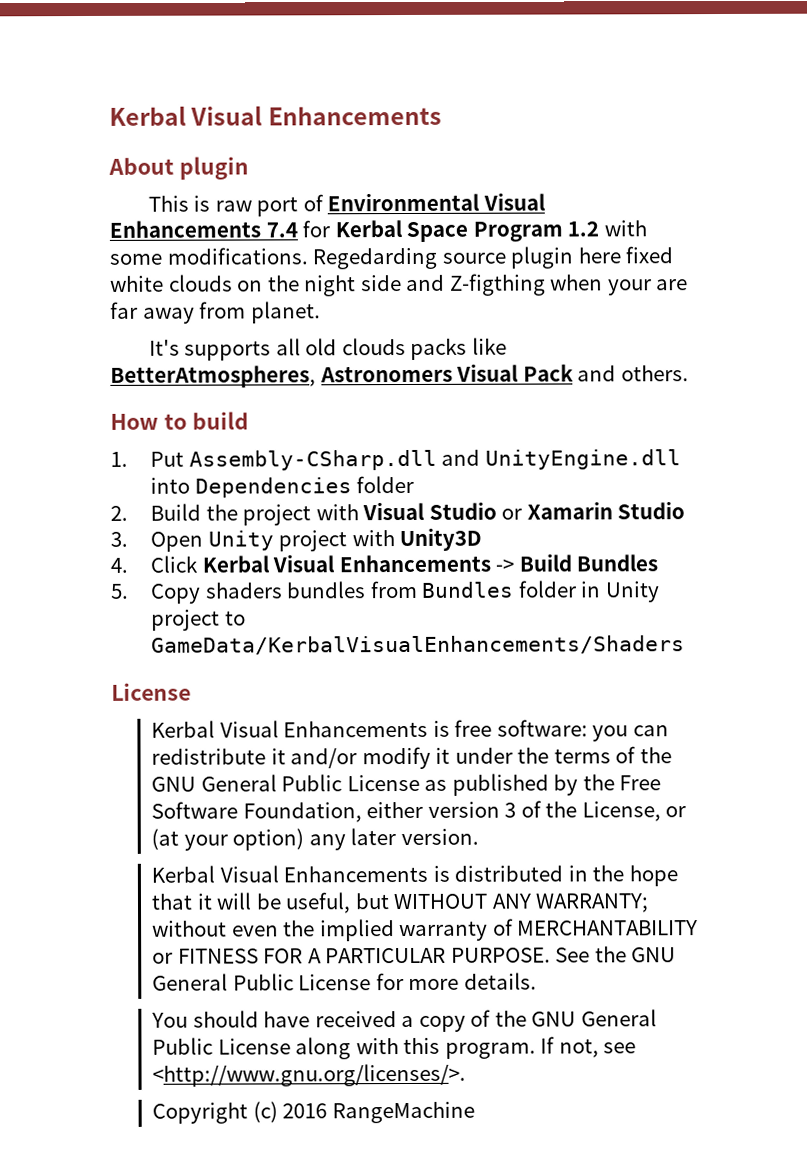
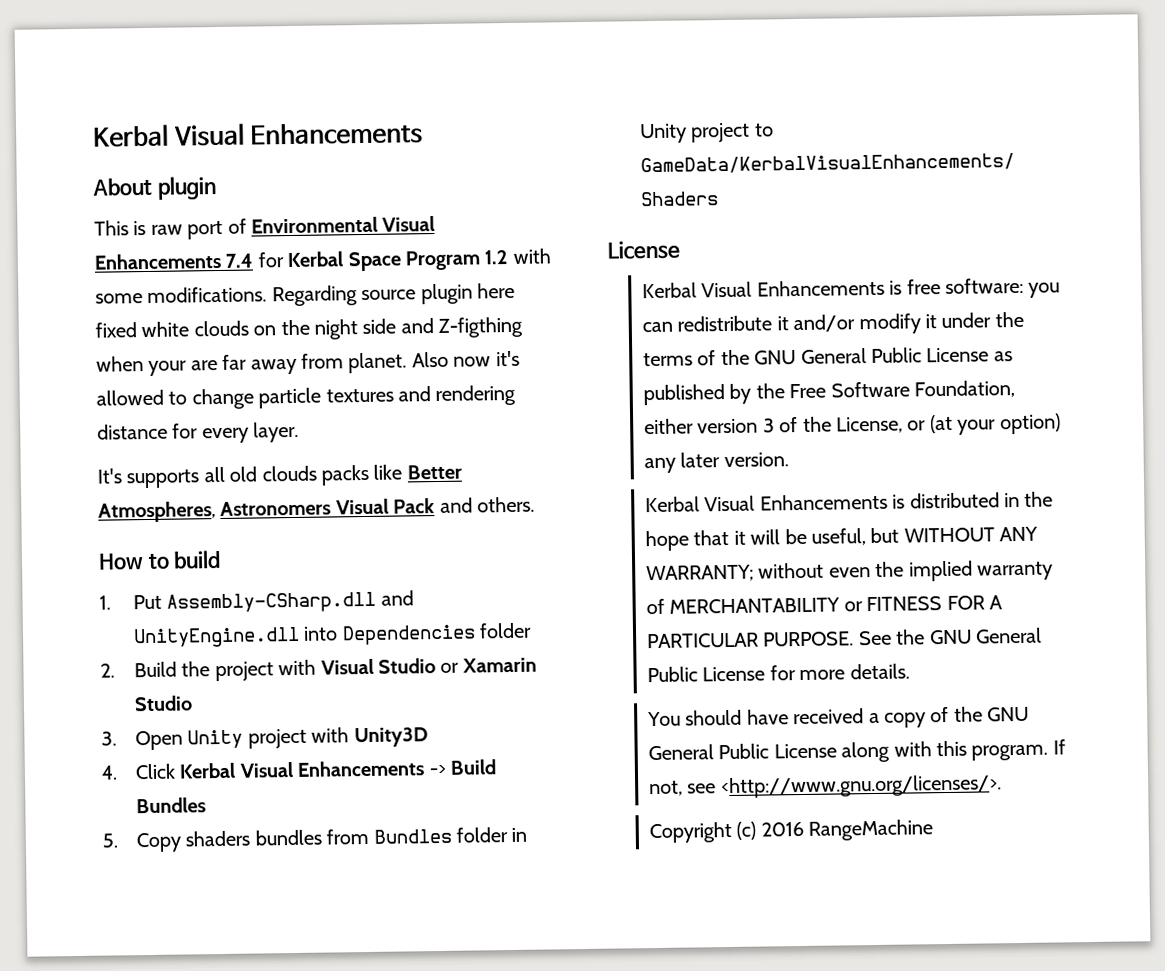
[312,247,438,270] Regedarding -> [271,285,358,307] Regarding
(321, 312) none -> [411,350,520,368] [96,384,517,410] [97,421,300,444] Also now it's allowed to change particle textures and rendering distance for every layer.
[110,365,316,388] BetterAtmospheres, -> [406,464,462,480] [98,501,216,523] Better Atmospheres,

